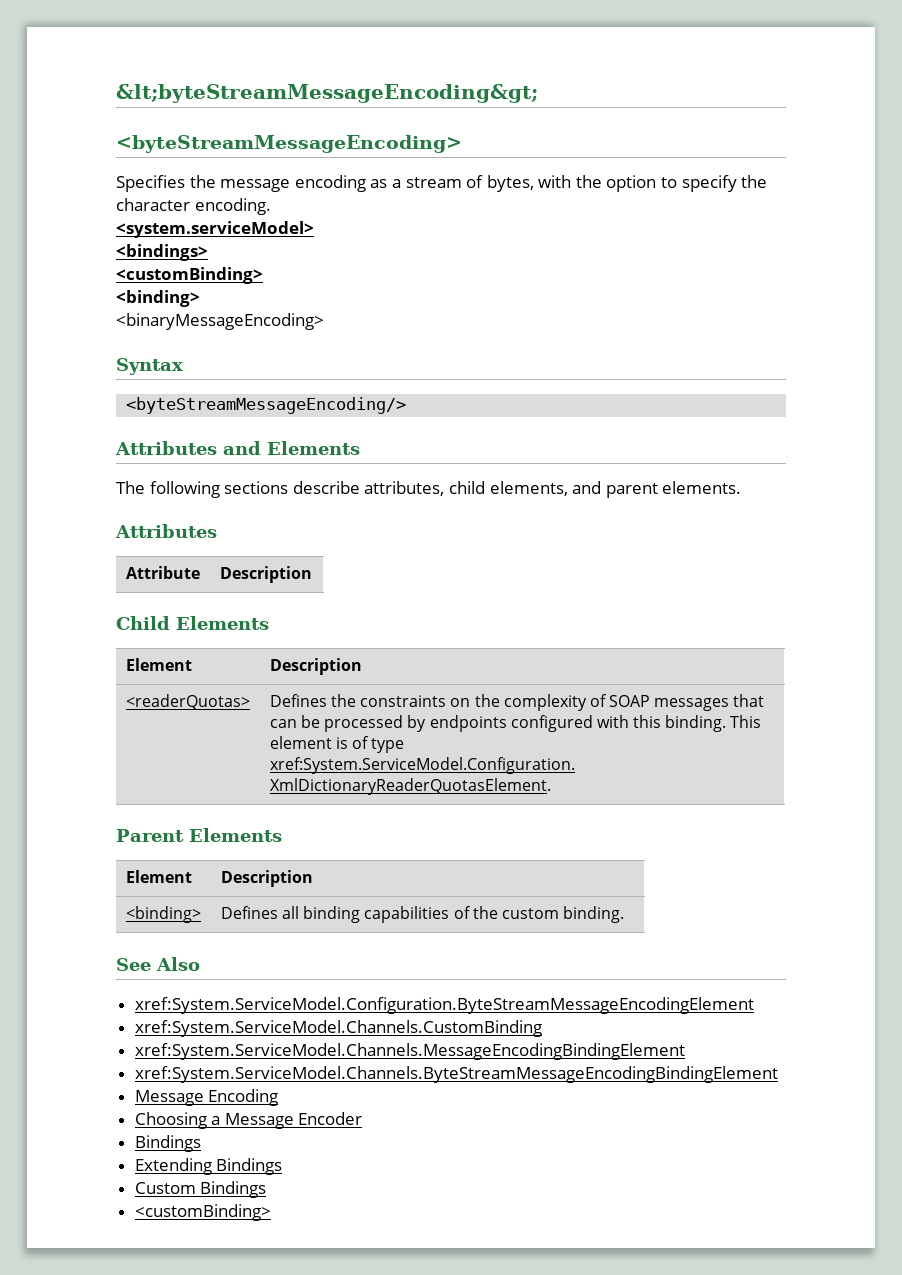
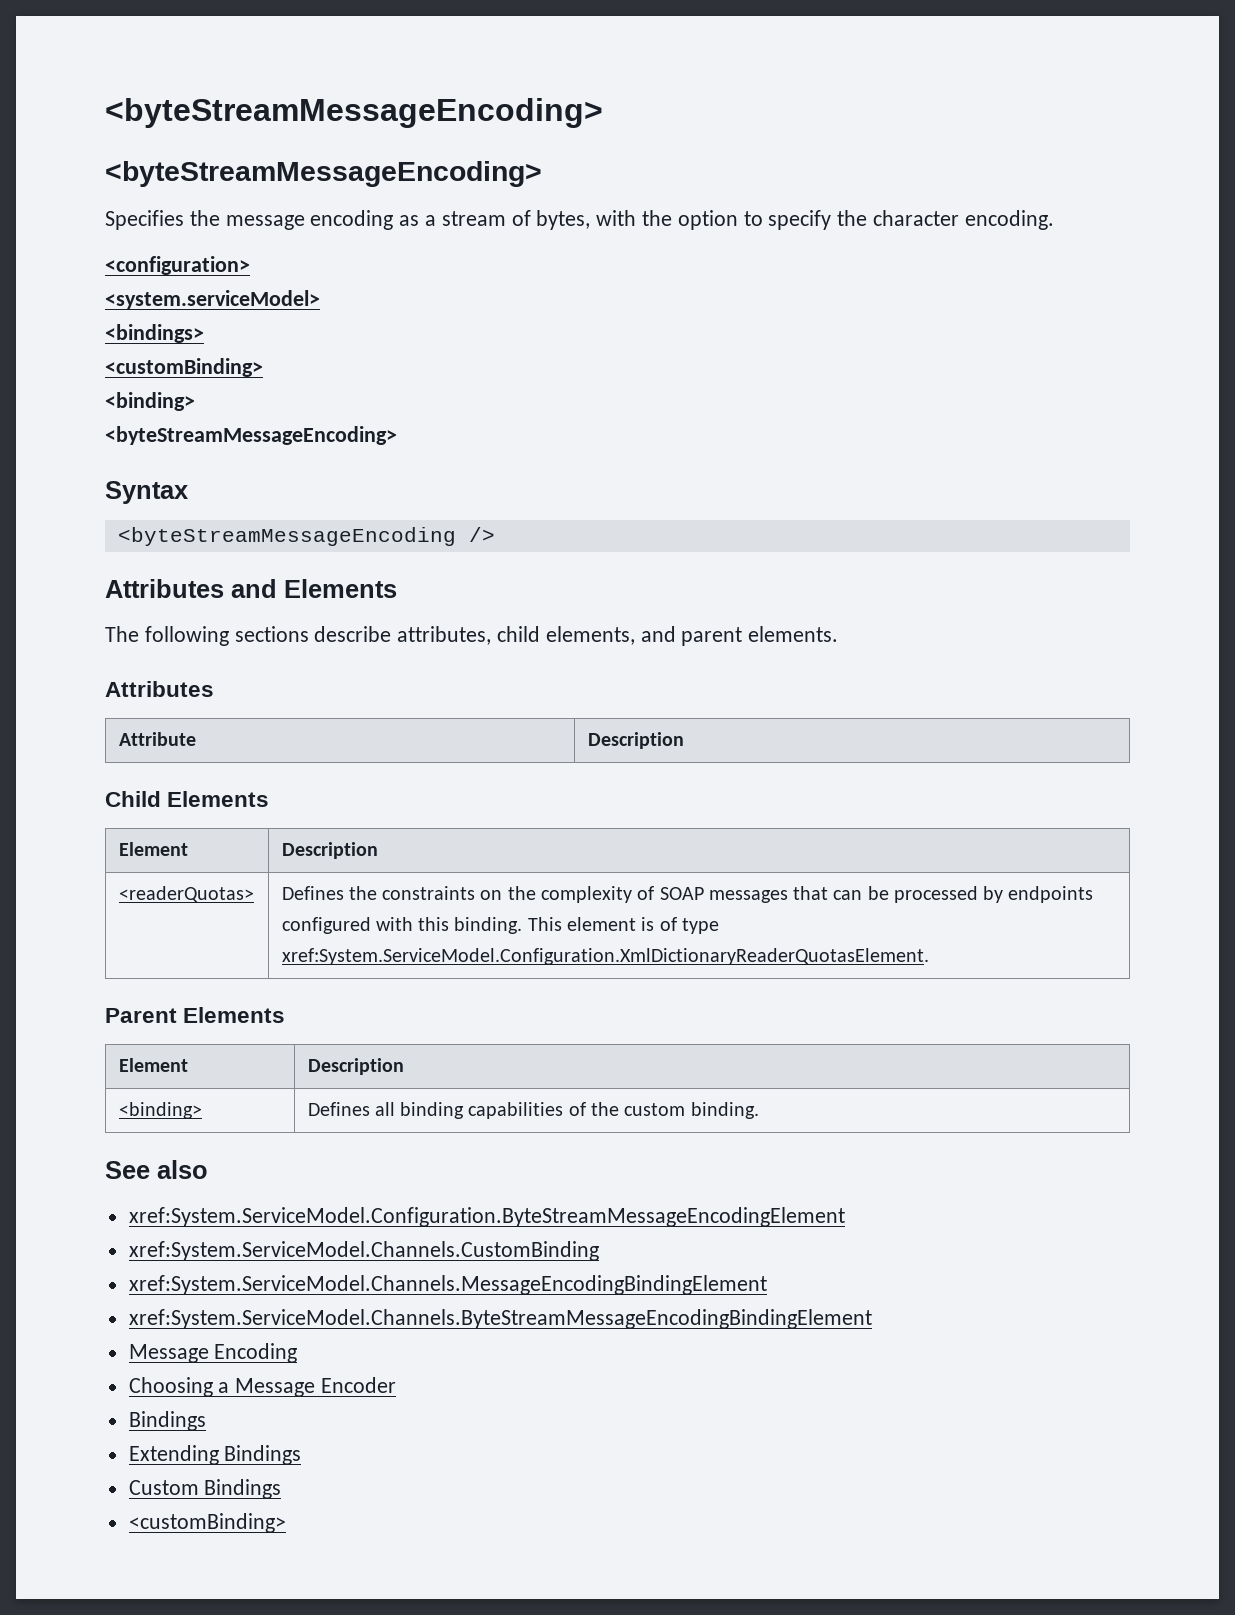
[116,84,538,103] &lt;byteStreamMessageEncoding&gt; -> [105,98,603,128] <byteStreamMessageEncoding>
(271, 206) none -> [105,256,250,275] // <configuration>
[116,313,324,330] <binaryMessageEncoding> -> [105,426,397,445] <byteStreamMessageEncoding>
[126,397,407,414] <byteStreamMessageEncoding/> -> [117,527,495,546] <byteStreamMessageEncoding />
[156,957,200,971] Also -> [157,1160,208,1179] also

